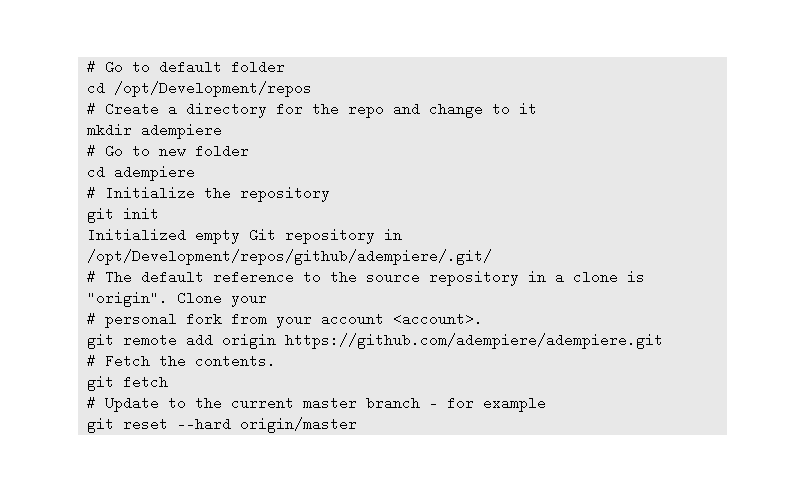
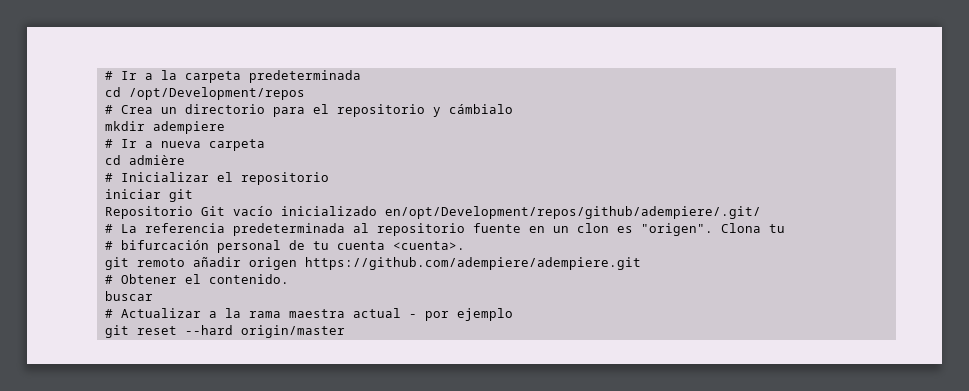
[87,60,286,74] [87,81,313,97] [87,102,538,118] # Go to default folder // cd /opt/Development/repos // # Create a directory for the repo and change to it -> [105,70,362,83] [105,87,306,100] [105,104,514,117] # Ir a la carpeta predeterminada // cd /opt/Development/repos // # Crea un directorio para el repositorio y cámbialo
[105,144,250,158] [87,165,196,181] [87,186,331,202] [87,208,160,223] [87,228,403,244] [87,249,493,265] [87,270,646,286] [87,291,268,307] [87,312,484,328] [87,333,664,349] [87,354,277,368] [87,375,169,391] [87,396,547,412] Go to new folder // cd adempiere // # Initialize the repository // git init // Initialized empty Git repository in /opt/Development/repos/github/adempiere/.git/ // # The default reference to the source repository in a clone is "origin". Clone your // # personal fork from your account <account>. // git remote add origin https://github.com/adempiere/adempiere.git // # Fetch the contents. // git fetch // # Update to the current master branch - for example -> [121,139,266,151] [105,155,186,165] [105,172,330,185] [105,189,194,202] [105,206,762,219] [105,223,786,236] [105,240,466,253] [105,257,642,270] [105,274,290,284] [105,291,154,301] [105,308,514,321] Ir a nueva carpeta // cd admière // # Inicializar el repositorio // iniciar git // Repositorio Git vacío inicializado en/opt/Development/repos/github/adempiere/.git/ // # La referencia predeterminada al repositorio fuente en un clon es "origen". Clona tu // # bifurcación personal de tu cuenta <cuenta>. // git remoto añadir origen https://github.com/adempiere/adempiere.git // # Obtener el contenido. // buscar // # Actualizar a la rama maestra actual - por ejemplo

